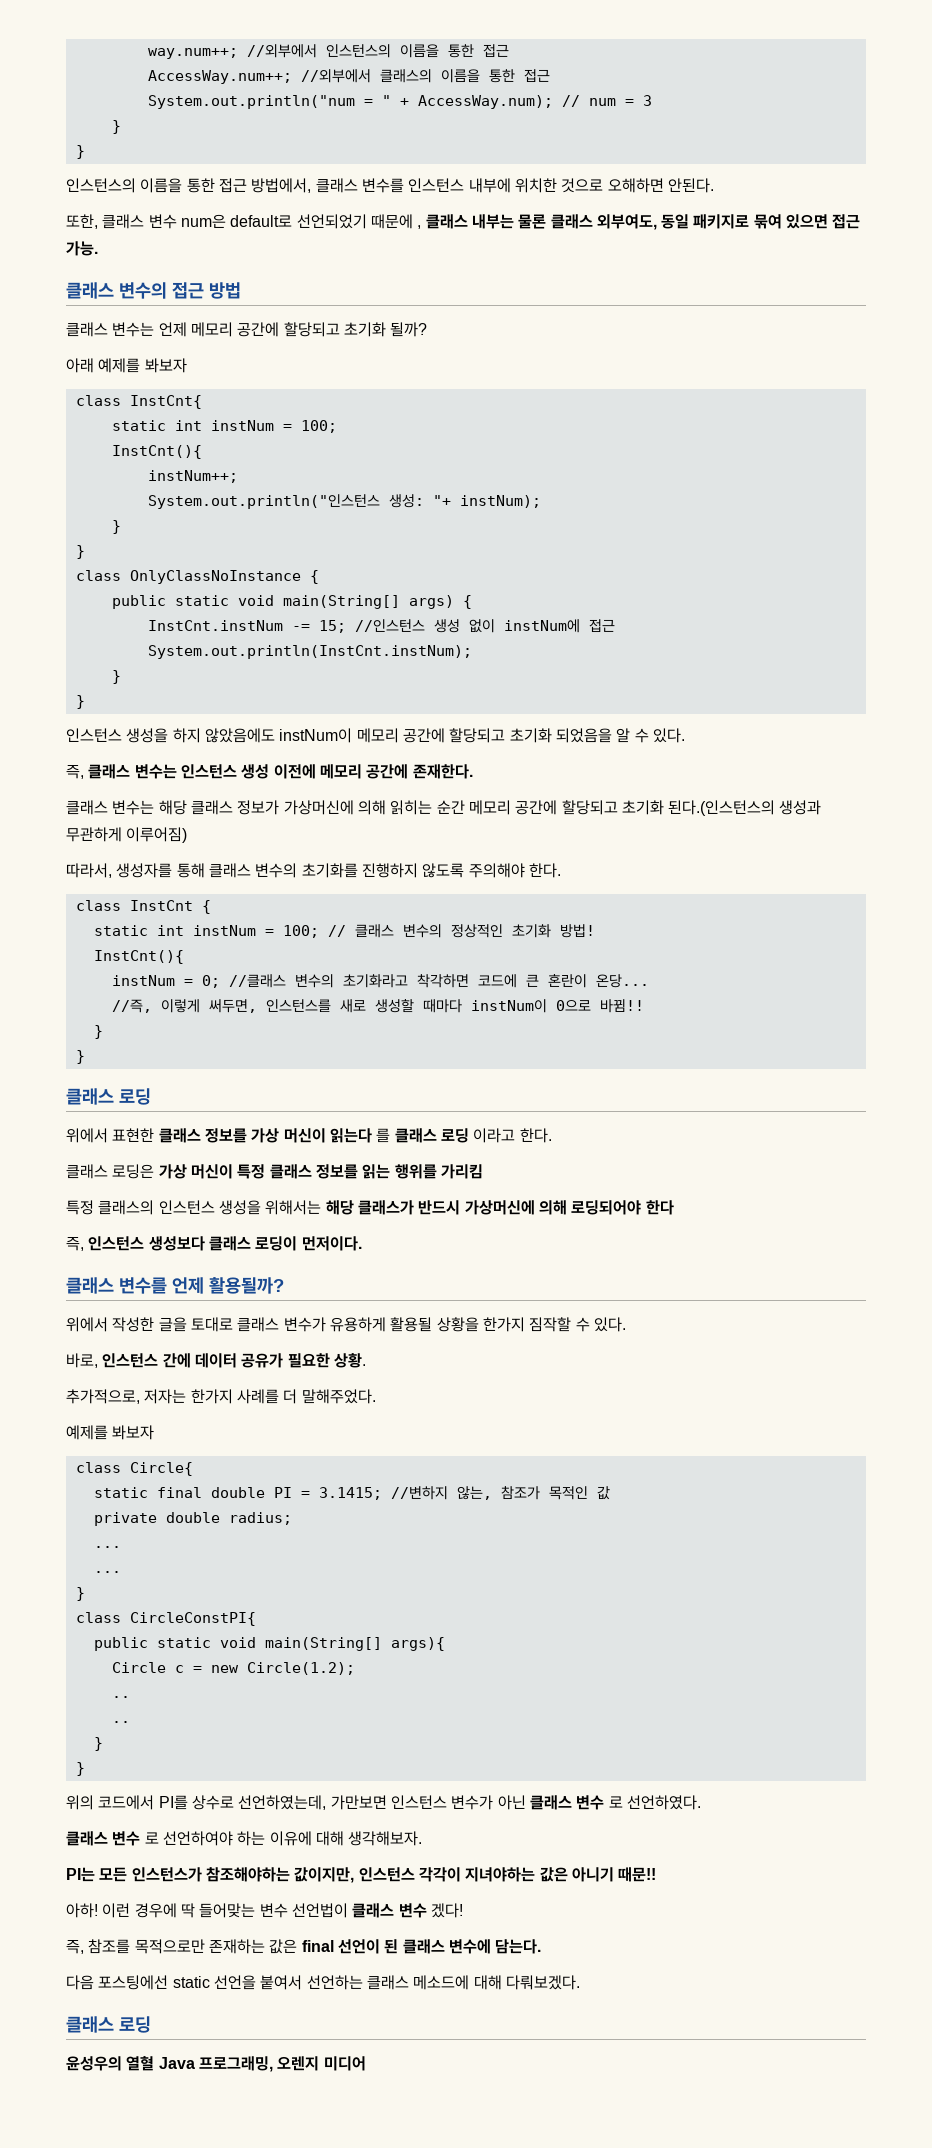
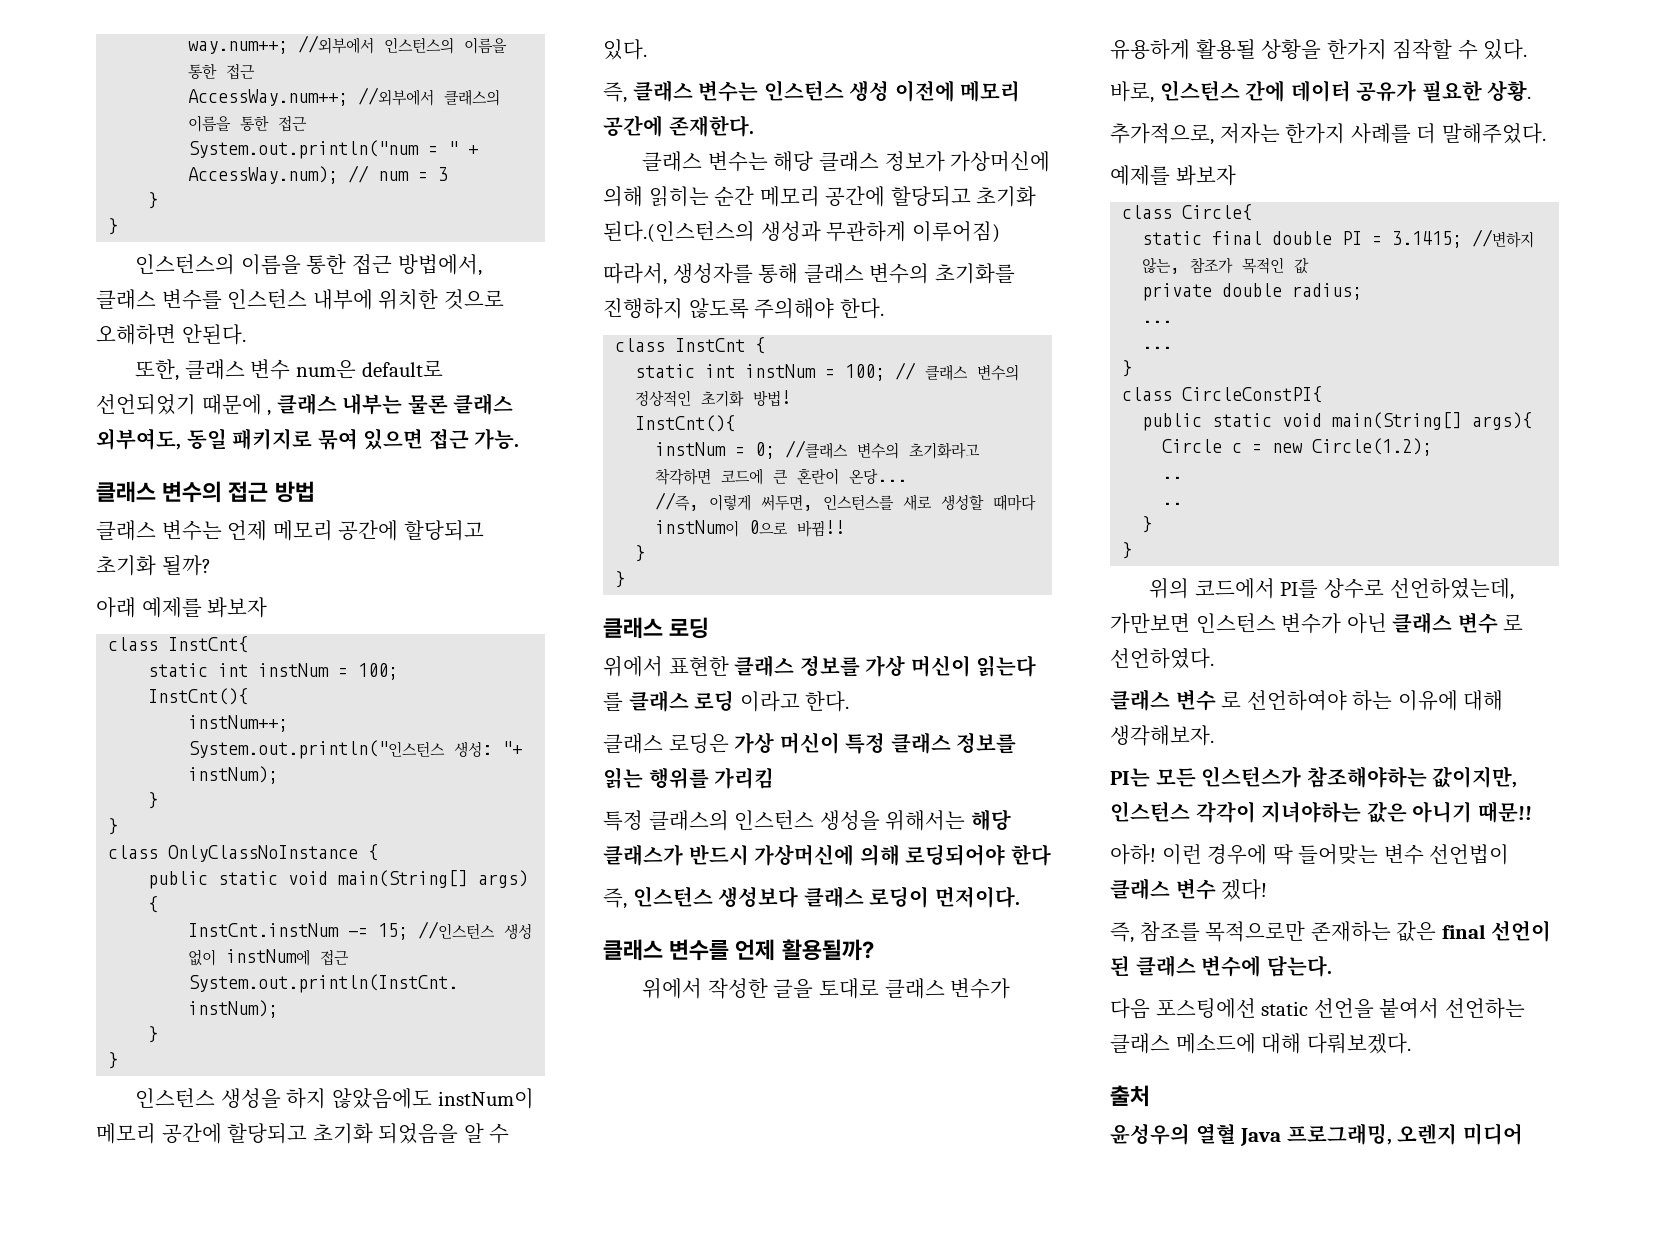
[66,2016,151,2033] 클래스 로딩 -> [1110,1085,1150,1107] 출처

